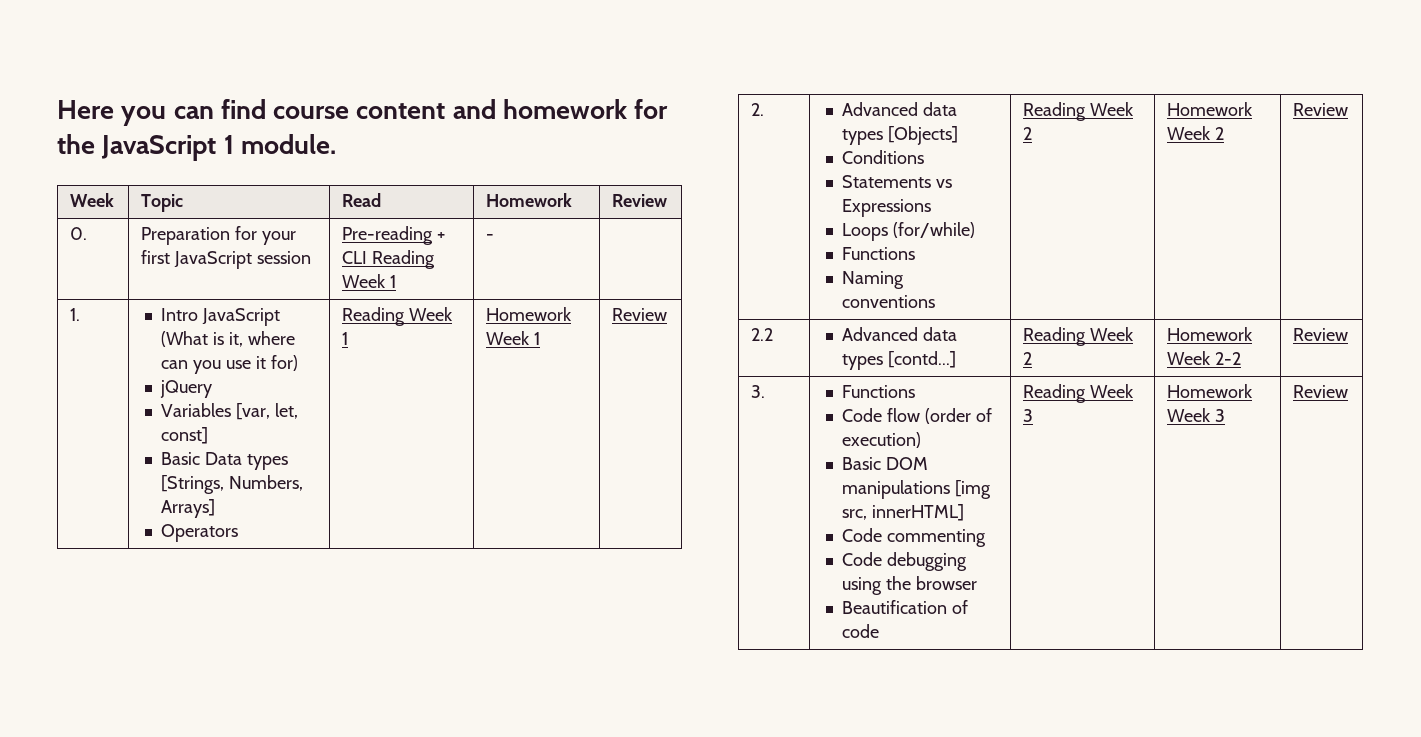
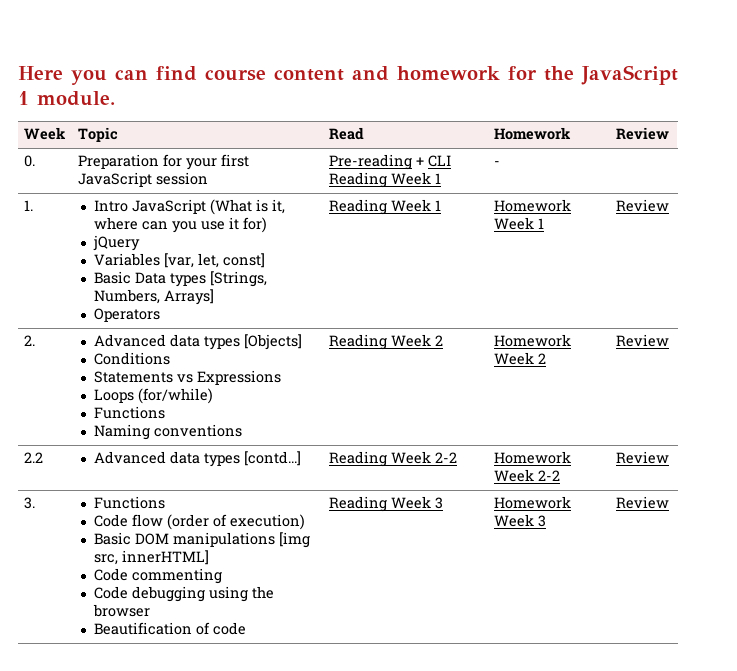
[1023,352,1033,365] 2 -> [435,452,458,463] 2-2

